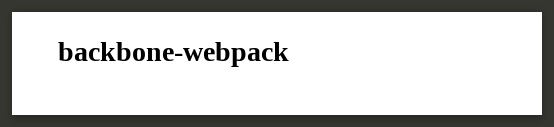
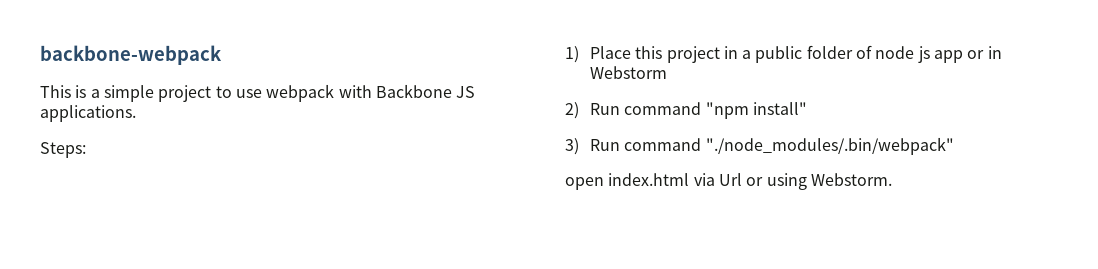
(289, 54) none -> [40,84,476,102] [40,105,136,122] [40,142,86,158] [565,45,1002,63] [589,66,667,79] [565,102,807,119] [565,137,954,155] [565,173,892,190] // This is a simple project to use webpack with Backbone JS applications. // Steps: // 1) Place this project in a public folder of node js app or in Webstorm // 2) Run command "npm install" // 3) Run command "./node_modules/.bin/webpack" // open index.html via Url or using Webstorm.

